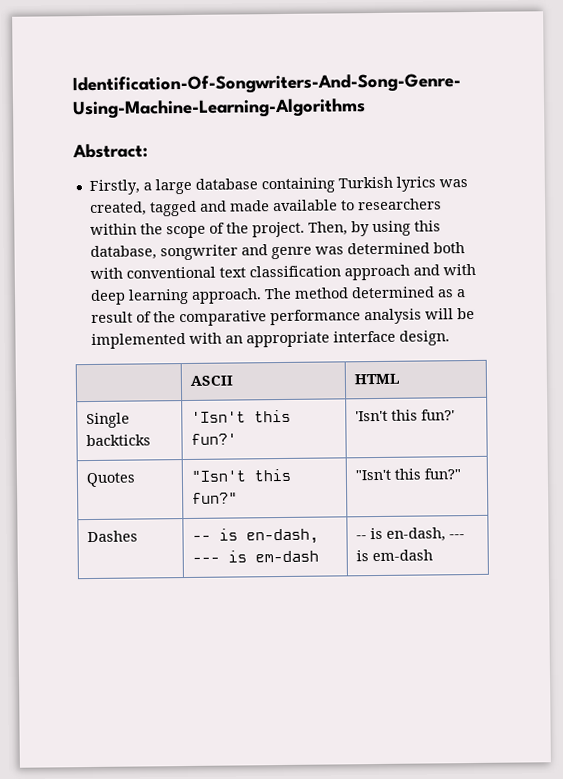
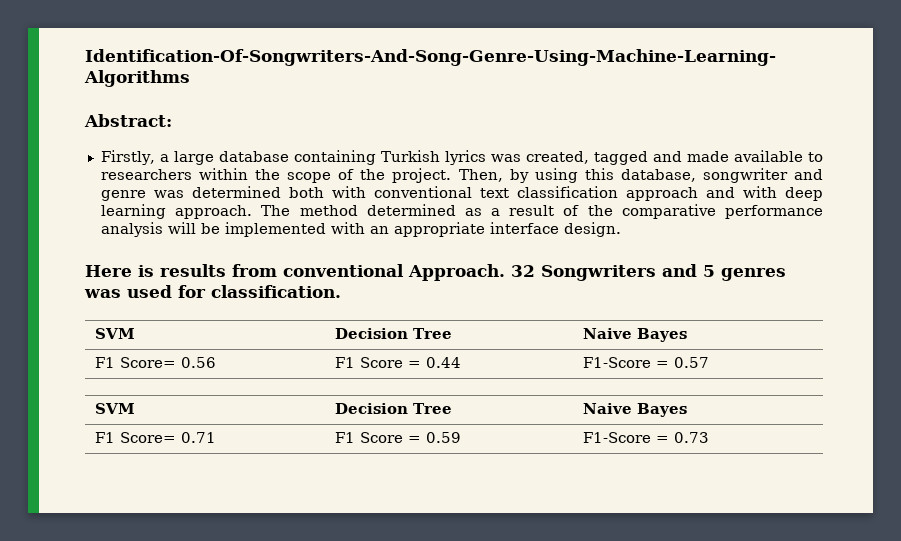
[189,375,233,386] [353,373,399,385] [85,412,130,429] [85,434,151,447] [190,409,291,423] [190,433,237,445] [354,409,455,422] [85,472,136,488] [190,468,291,482] [191,492,238,504] [354,468,461,481] [86,530,138,543] [191,528,319,545] [191,550,319,563] [355,527,465,542] [355,549,433,562] // | ASCII | HTML // Single backticks | 'Isn't this fun?' | 'Isn't this fun?' // Quotes | "Isn't this fun?" | "Isn't this fun?" // Dashes | -- is en-dash, --- is em-dash | -- is en-dash, --- is em-dash -> [85,264,786,281] [84,285,341,298] [95,328,136,339] [335,328,453,339] [583,328,688,342] [95,357,217,368] [335,357,462,368] [583,357,710,368] [95,403,136,414] [335,403,453,414] [583,403,688,417] [95,432,217,443] [335,432,462,443] [583,432,710,443] // Here is results from conventional Approach. 32 Songwriters and 5 genres was used for classification. // SVM | Decision Tree | Naive Bayes // F1 Score= 0.56 | F1 Score = 0.44 | F1-Score = 0.57 // SVM | Decision Tree | Naive Bayes // F1 Score= 0.71 | F1 Score = 0.59 | F1-Score = 0.73

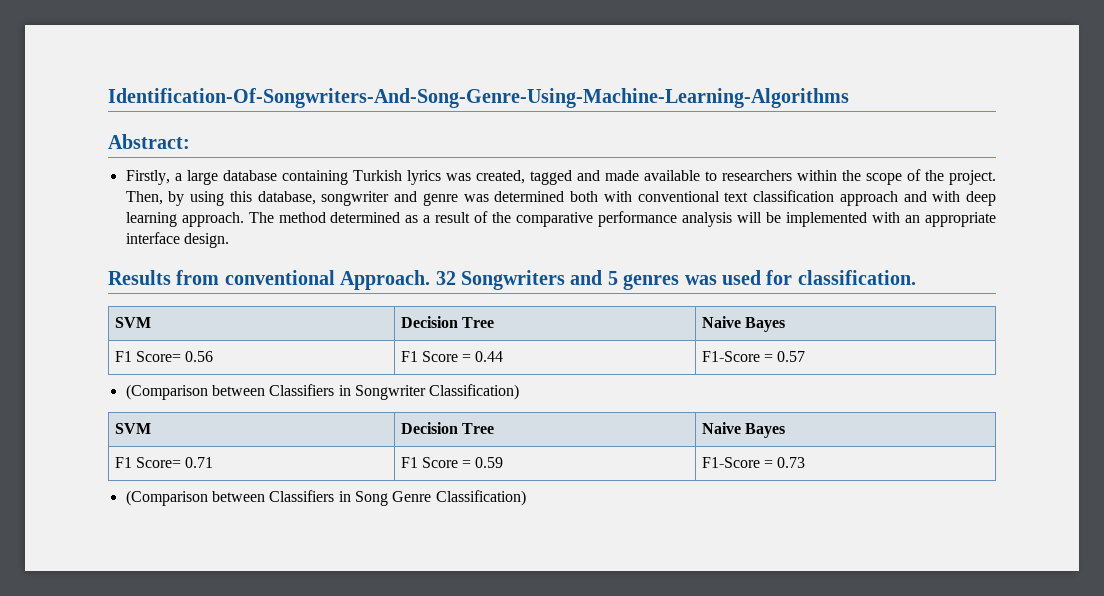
[85,264,226,277] Here is results -> [108,270,171,285] Results
(710, 362) none -> [125,384,520,400] // (Comparison between Classifiers in Songwriter Classification)
(710, 437) none -> [125,490,526,506] // (Comparison between Classifiers in Song Genre Classification)

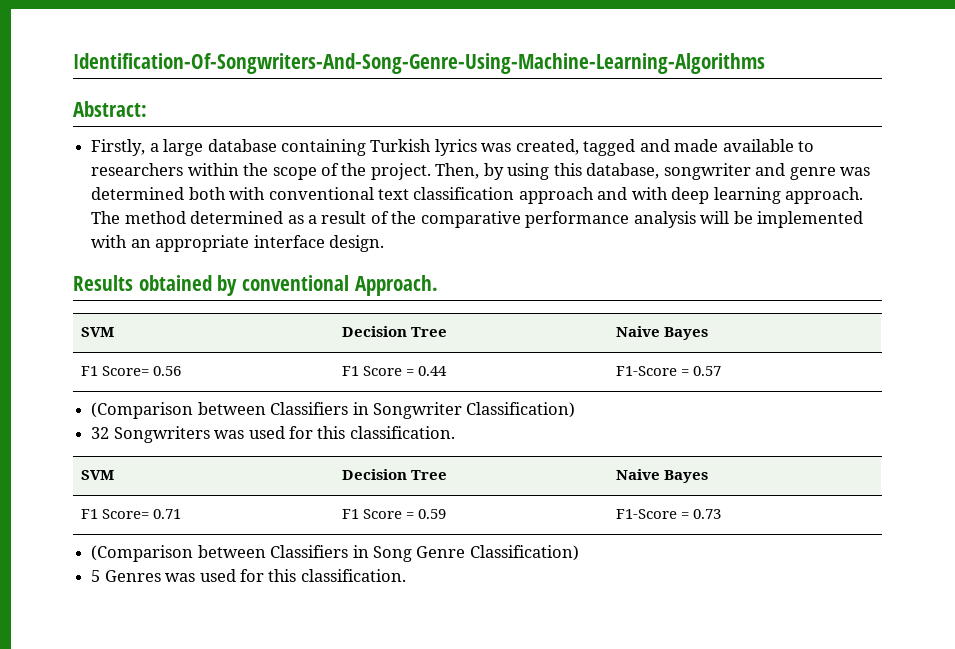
[176,270,220,285] from -> [138,275,238,296] obtained by
[435,270,916,290] 32 Songwriters and 5 genres was used for classification. -> (438, 285) none
(520, 392) none -> [91,426,455,443] // 32 Songwriters was used for this classification.
(526, 498) none -> [91,569,406,582] // 5 Genres was used for this classification.

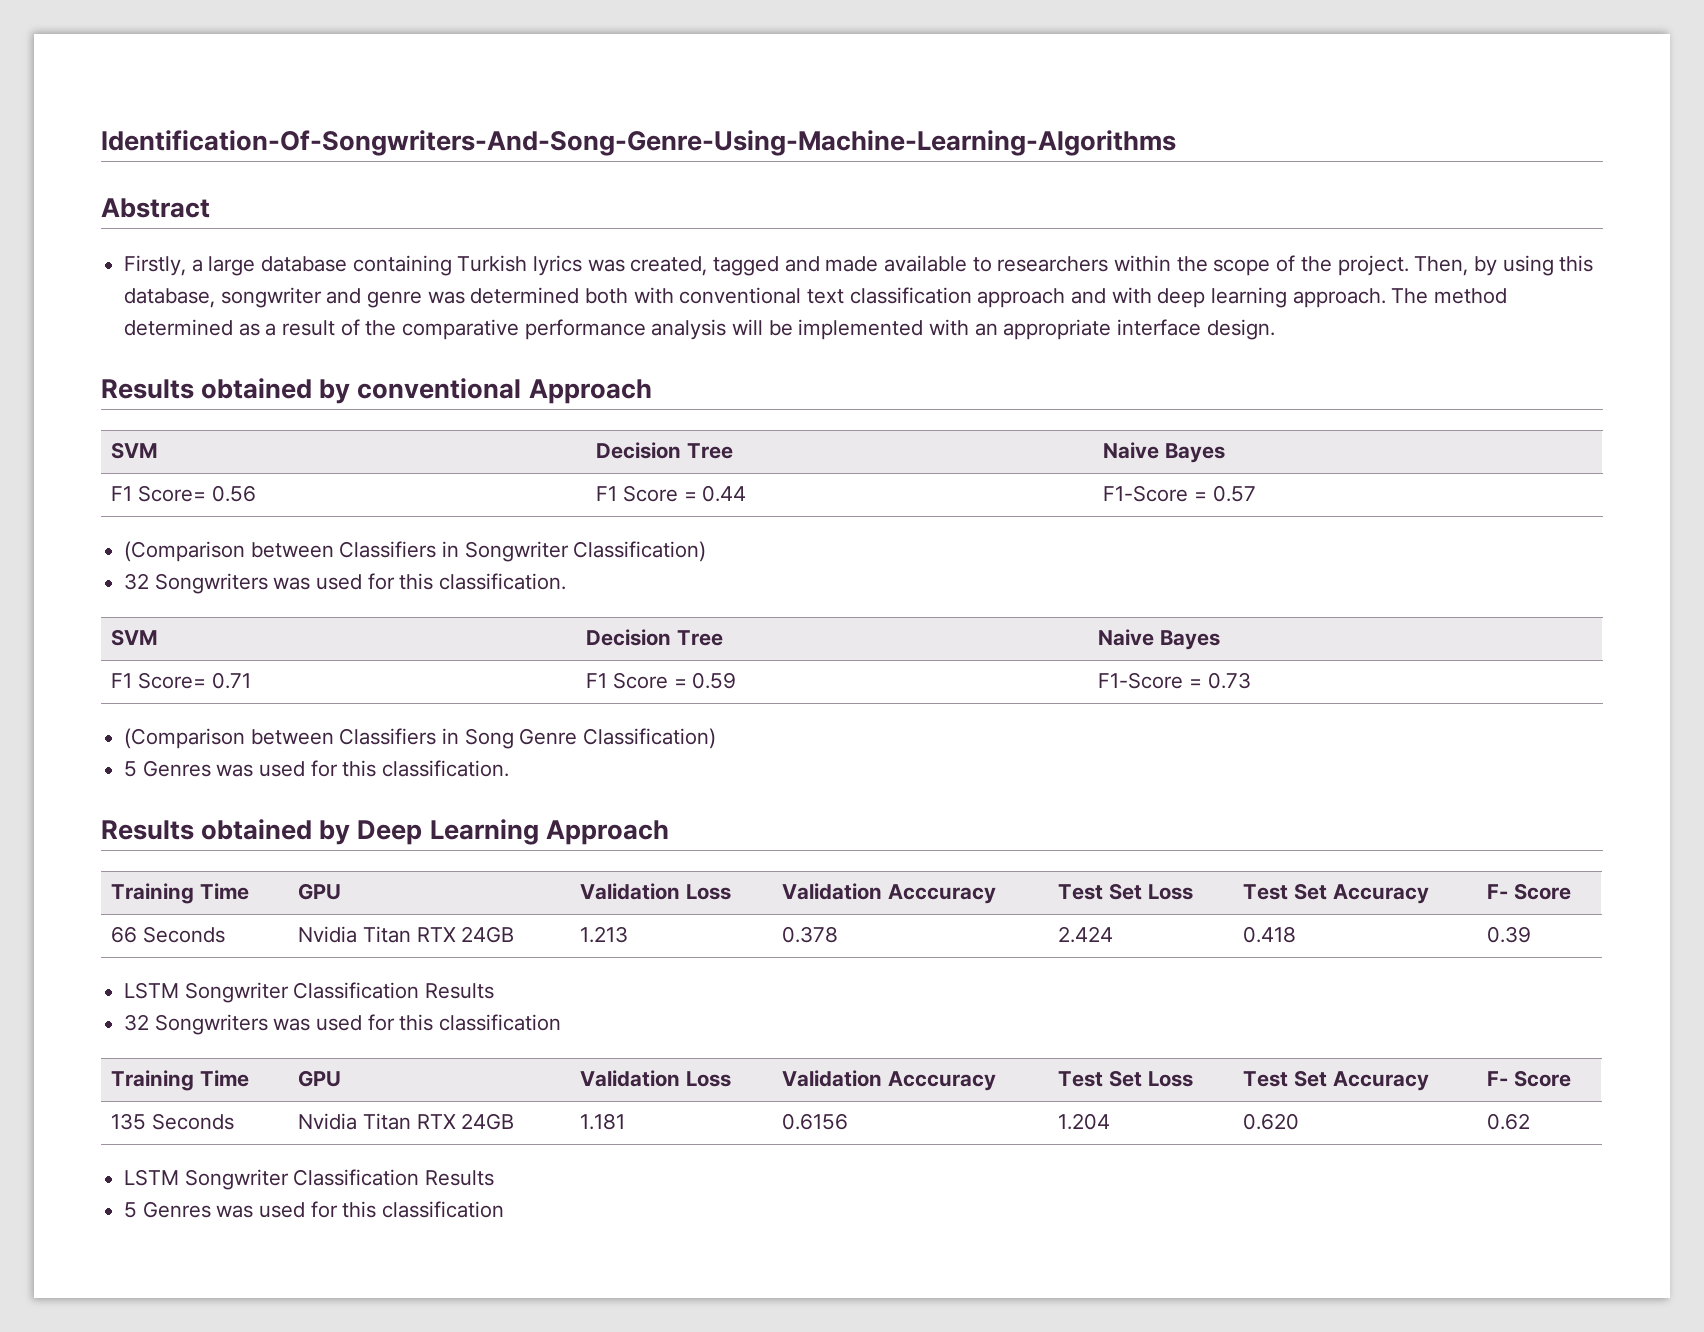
[73,101,147,117] Abstract: -> [101,198,210,218] Abstract
[354,275,438,296] Approach. -> [528,379,652,404] Approach
(406, 575) none -> [101,819,669,845] [111,883,249,904] [298,883,342,900] [580,883,731,900] [782,883,996,904] [1058,883,1193,900] [1243,883,1429,904] [1487,883,1571,900] [111,926,225,943] [298,926,515,943] [580,926,629,943] [782,926,839,943] [1058,926,1114,943] [1243,926,1297,943] [1487,926,1532,943] [124,982,495,1003] [124,1014,562,1035] [111,1070,249,1091] [298,1070,342,1087] [580,1070,731,1087] [782,1070,996,1091] [1058,1070,1193,1087] [1243,1070,1429,1091] [1487,1070,1571,1087] [111,1113,234,1130] [298,1113,515,1130] [580,1113,626,1130] [782,1113,849,1130] [1058,1113,1111,1130] [1243,1113,1300,1130] [1487,1113,1531,1130] [124,1169,495,1190] [124,1201,505,1218] // Results obtained by Deep Learning Approach // Training Time | GPU | Validation Loss | Validation Acccuracy | Test Set Loss | Test Set Accuracy | F- Score // 66 Seconds | Nvidia Titan RTX 24GB | 1.213 | 0.378 | 2.424 | 0.418 | 0.39 // LSTM Songwriter Classification Results // 32 Songwriters was used for this classification // Training Time | GPU | Validation Loss | Validation Acccuracy | Test Set Loss | Test Set Accuracy | F- Score // 135 Seconds | Nvidia Titan RTX 24GB | 1.181 | 0.6156 | 1.204 | 0.620 | 0.62 // LSTM Songwriter Classification Results // 5 Genres was used for this classification

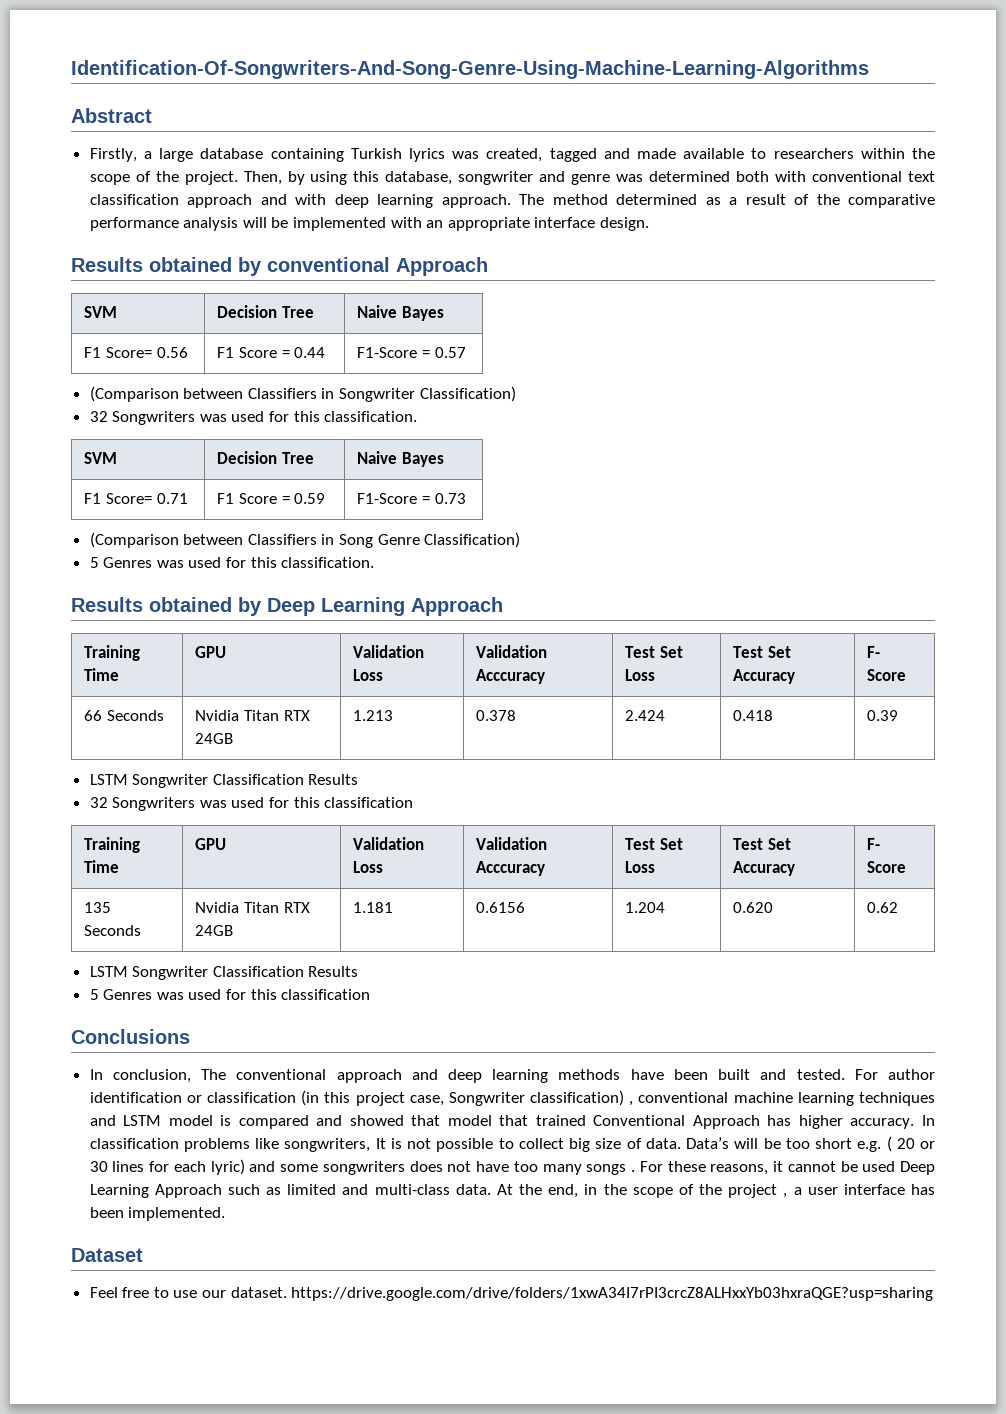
(505, 1209) none -> [71,1029,190,1044] [89,1069,935,1083] [89,1090,936,1106] [89,1115,935,1129] [89,1136,936,1152] [89,1159,936,1175] [89,1184,935,1198] [89,1207,226,1221] [71,1248,143,1262] [89,1287,934,1301] // Conclusions // In conclusion, The conventional approach and deep learning methods have been built and tested. For author identification or classification (in this project case, Songwriter classification) , conventional machine learning techniques and LSTM model is compared and showed that model that trained Conventional Approach has higher accuracy. In classification problems like songwriters, It is not possible to collect big size of data. Data’s will be too short e.g. ( 20 or 30 lines for each lyric) and some songwriters does not have too many songs . For these reasons, it cannot be used Deep Learning Approach such as limited and multi-class data. At the end, in the scope of the project , a user interface has been implemented. // Dataset // Feel free to use our dataset. https://drive.google.com/drive/folders/1xwA34I7rPI3crcZ8ALHxxYb03hxraQGE?usp=sharing

